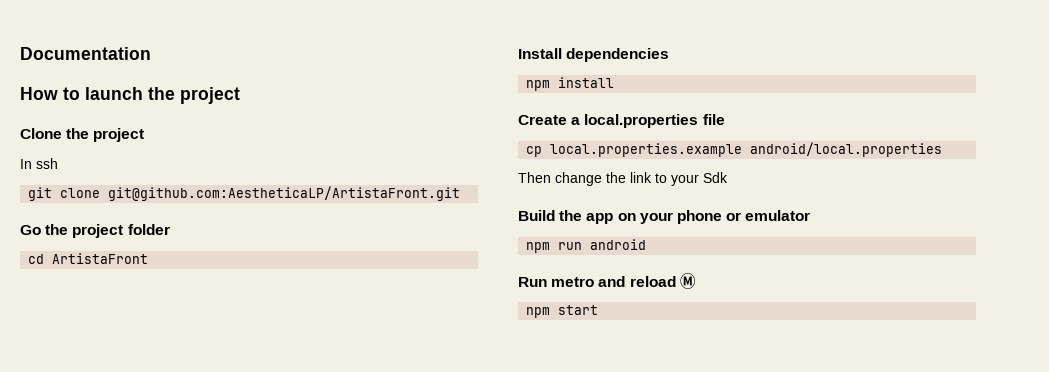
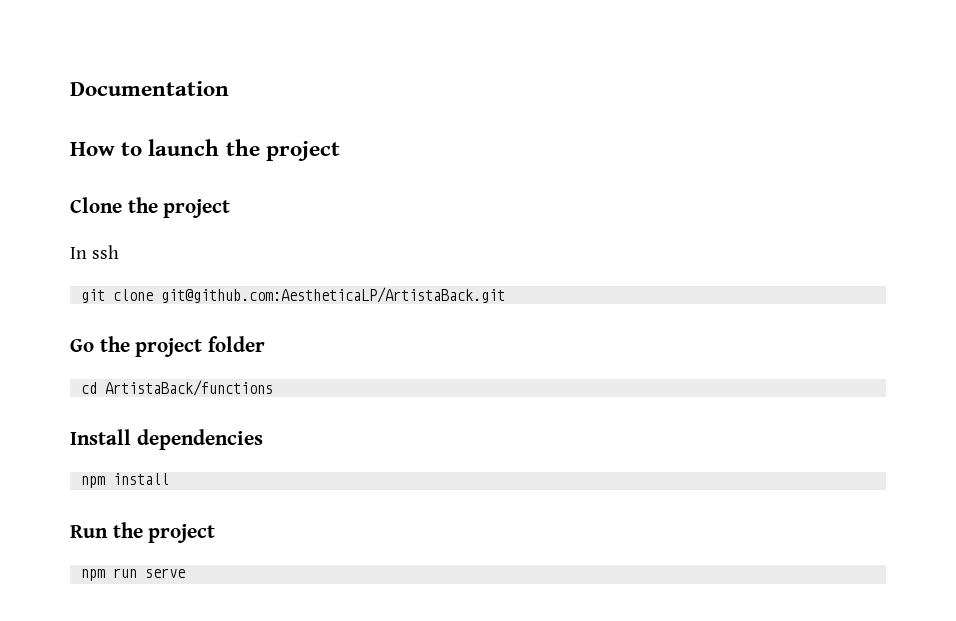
[108,186,461,201] git@github.com:AestheticaLP/ArtistaFront.git -> [161,287,506,303] git@github.com:AestheticaLP/ArtistaBack.git
[52,253,149,264] ArtistaFront -> [105,380,274,396] ArtistaBack/functions
[518,114,725,128] [526,142,943,157] [518,172,728,186] [518,210,811,224] [526,239,647,253] [518,273,696,289] [526,305,599,318] Create a local.properties file // cp local.properties.example android/local.properties // Then change the link to your Sdk // Build the app on your phone or emulator // npm run android // Run metro and reload Ⓜ // npm start -> [70,522,216,543] [81,568,186,581] Run the project // npm run serve

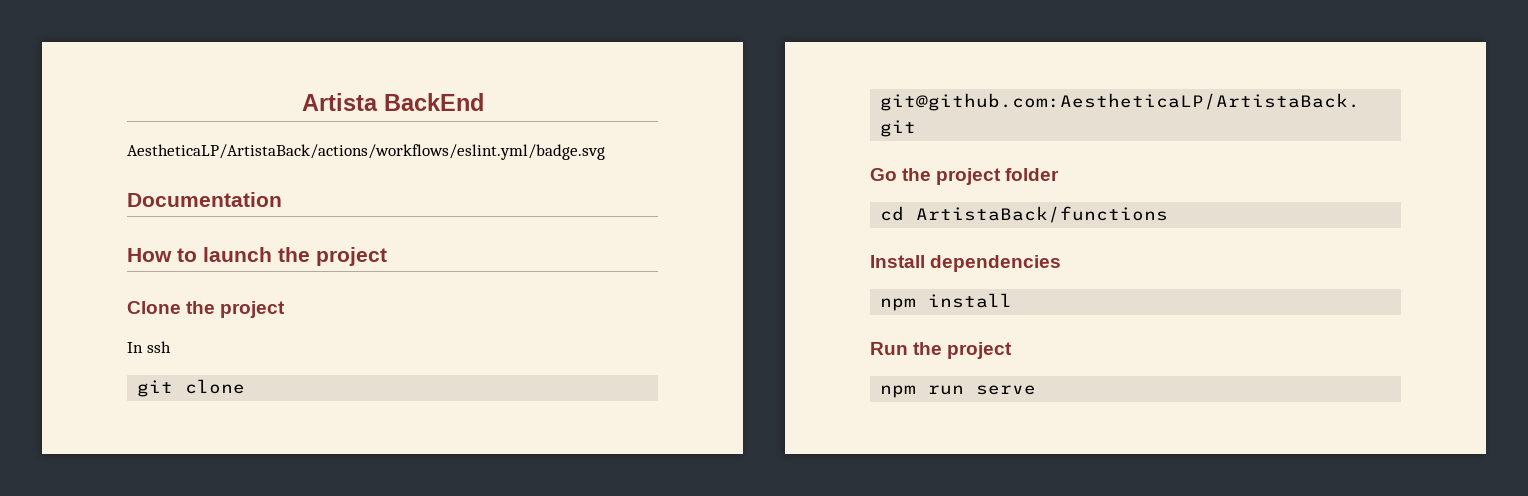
(70, 88) none -> [301,93,484,111] [127,144,605,160] Artista BackEnd // AestheticaLP/ArtistaBack/actions/workflows/eslint.yml/badge.svg //

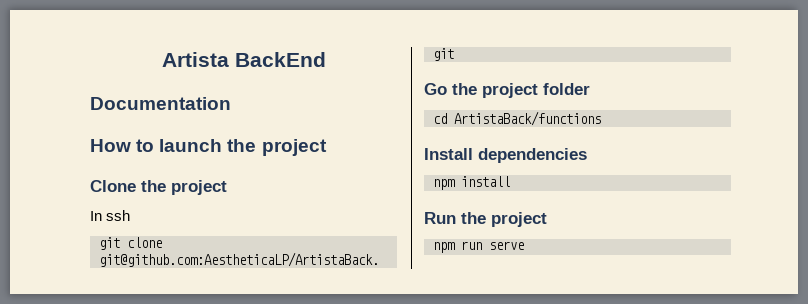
[127,144,605,160] // AestheticaLP/ArtistaBack/actions/workflows/eslint.yml/badge.svg -> (326, 59) none

